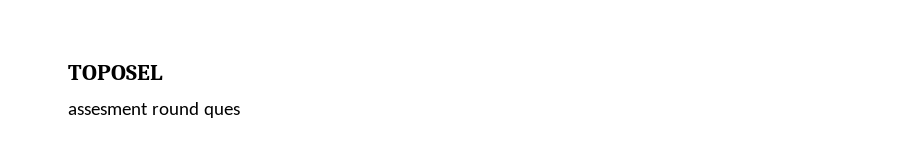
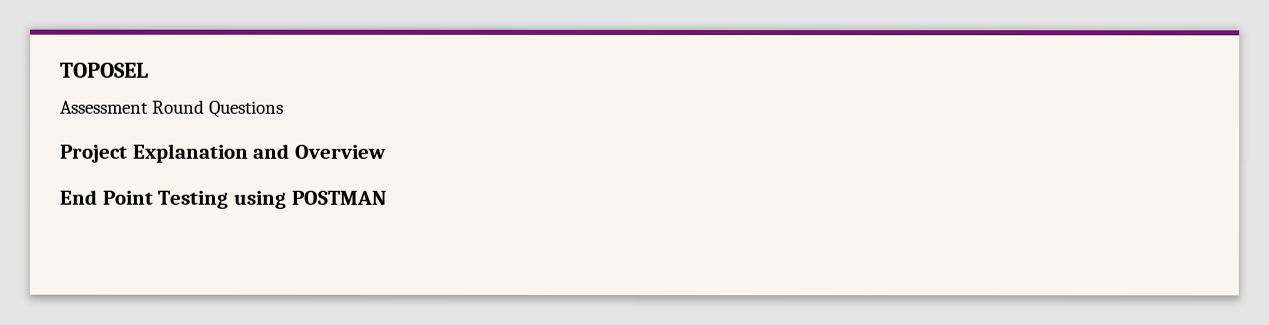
[68,102,240,118] assesment round ques -> [60,99,285,118] [59,143,388,163] [59,189,386,209] Assessment Round Questions // Project Explanation and Overview // End Point Testing using POSTMAN

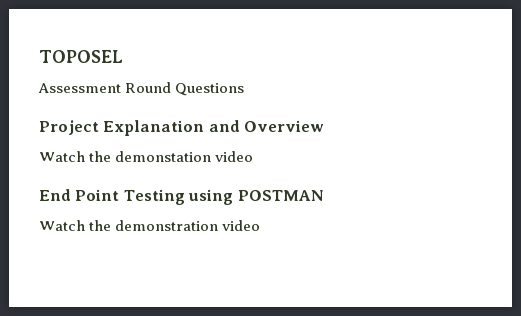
(388, 151) none -> [39,151,254,162] // Watch the demonstation video
(386, 197) none -> [39,220,261,231] // Watch the demonstration video

